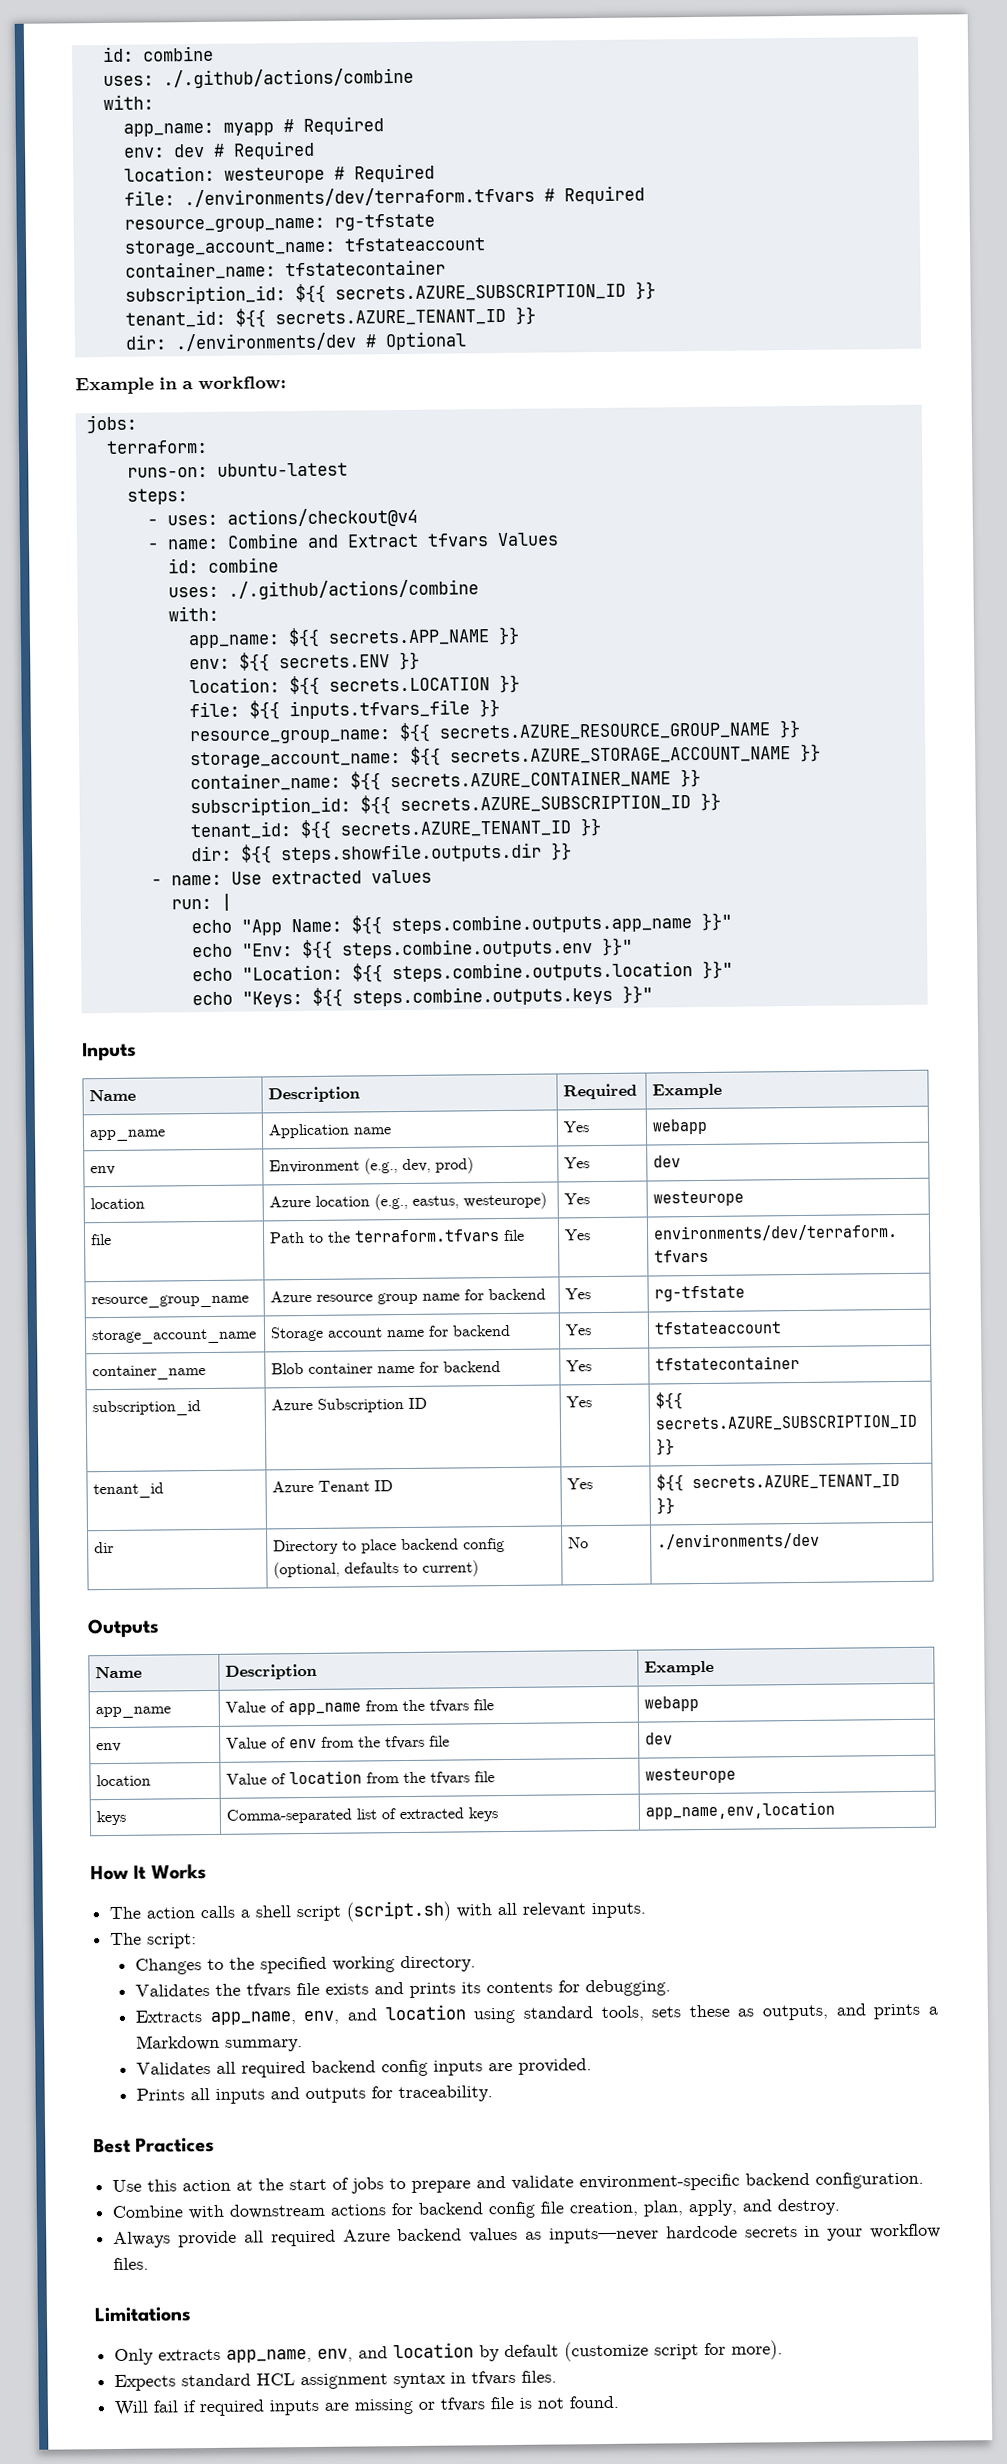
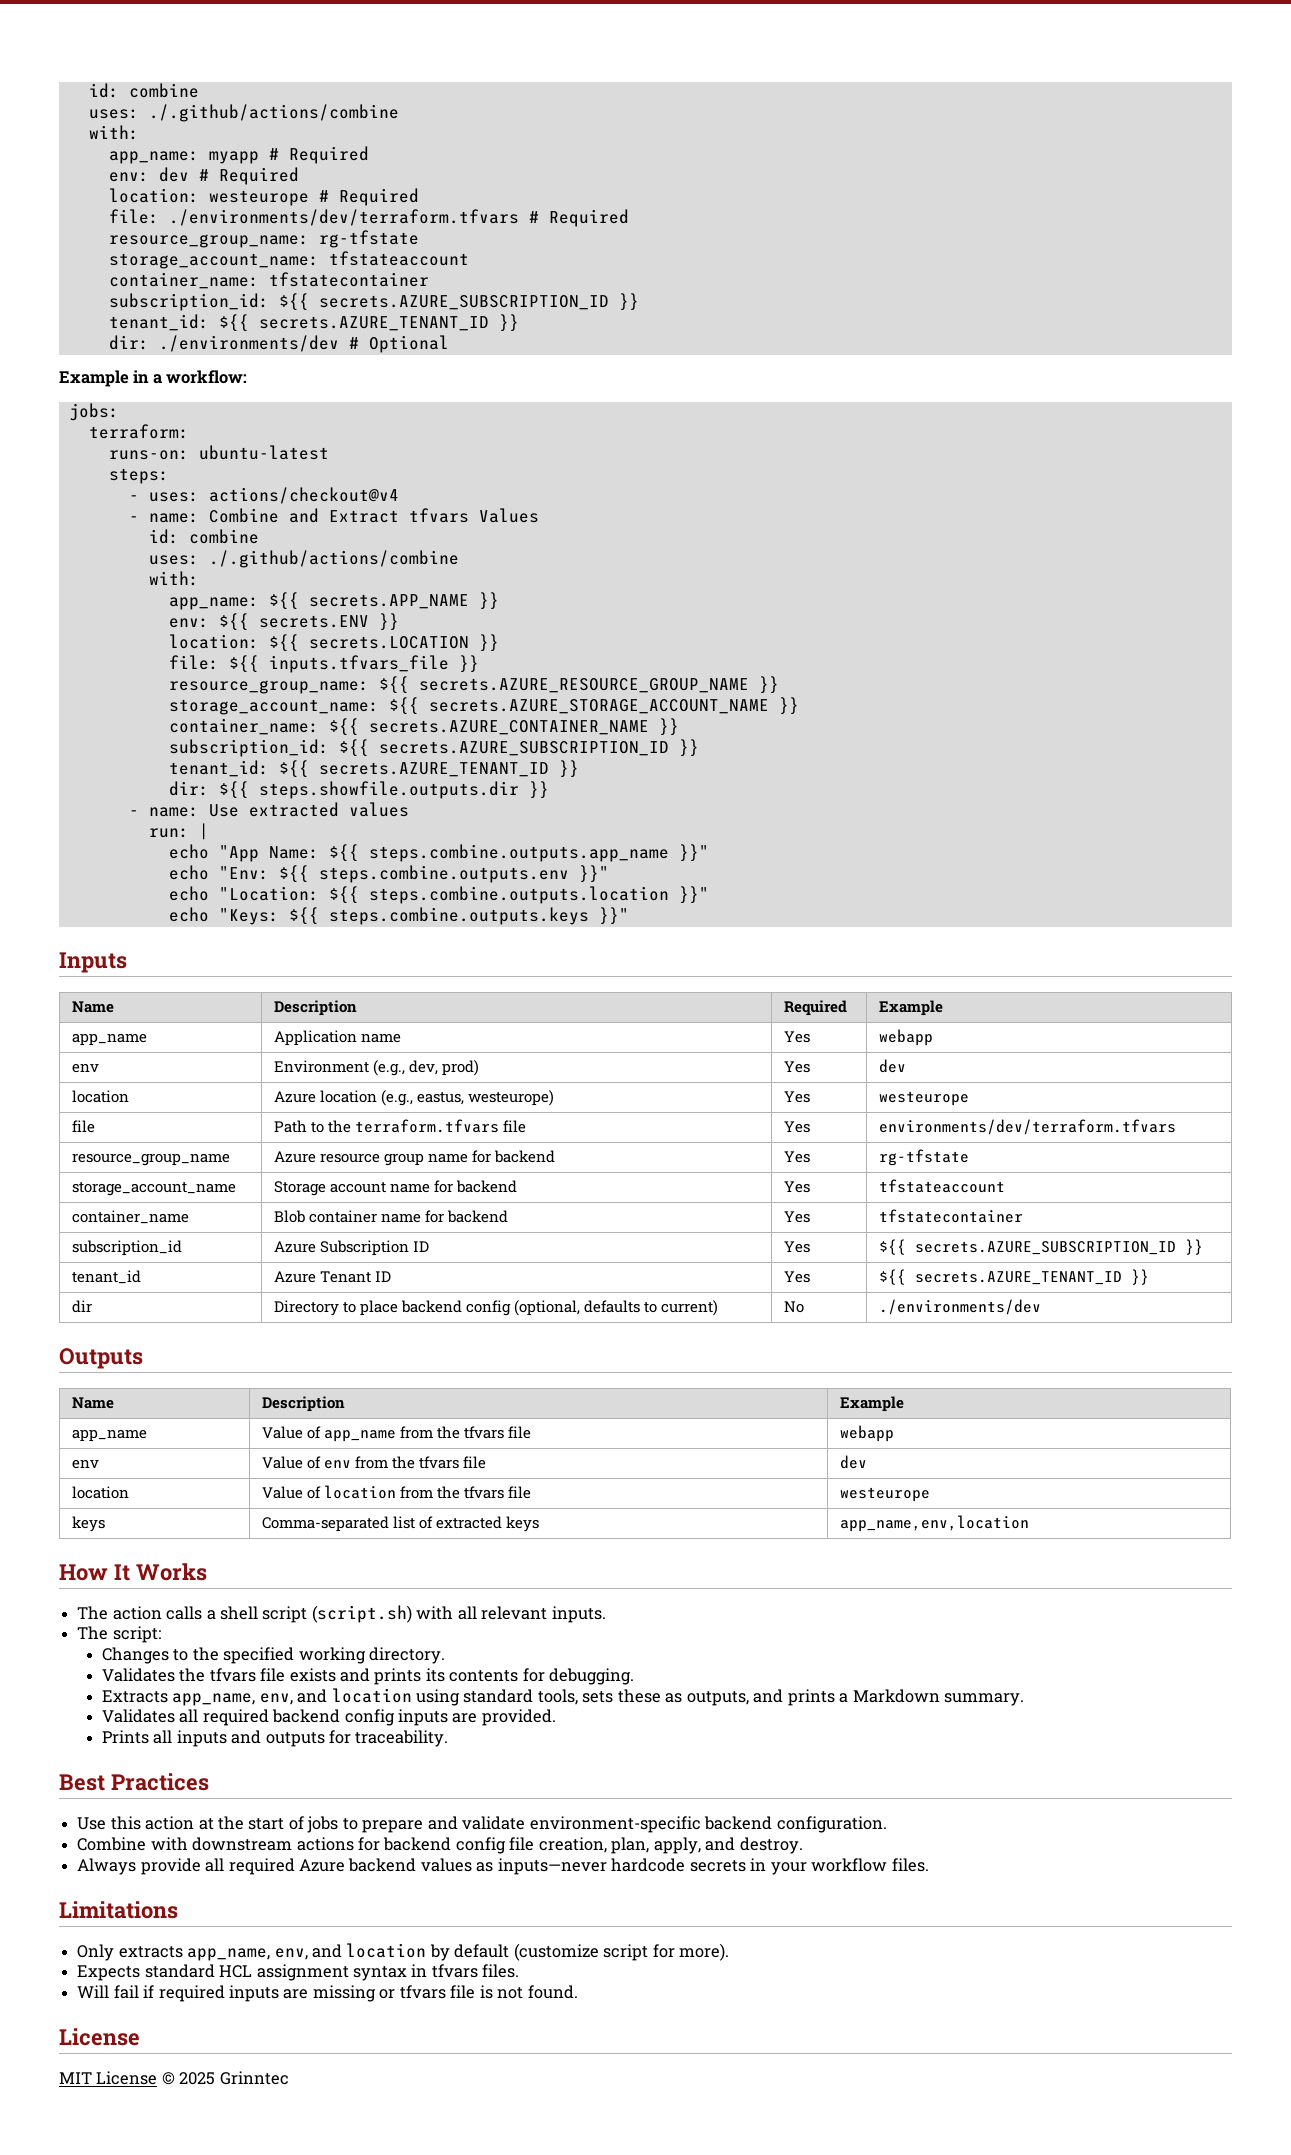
(620, 2402) none -> [59,2028,140,2046] [59,2071,289,2085] // License // MIT License © 2025 Grinntec

